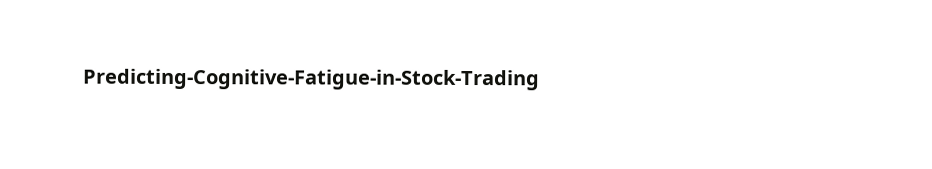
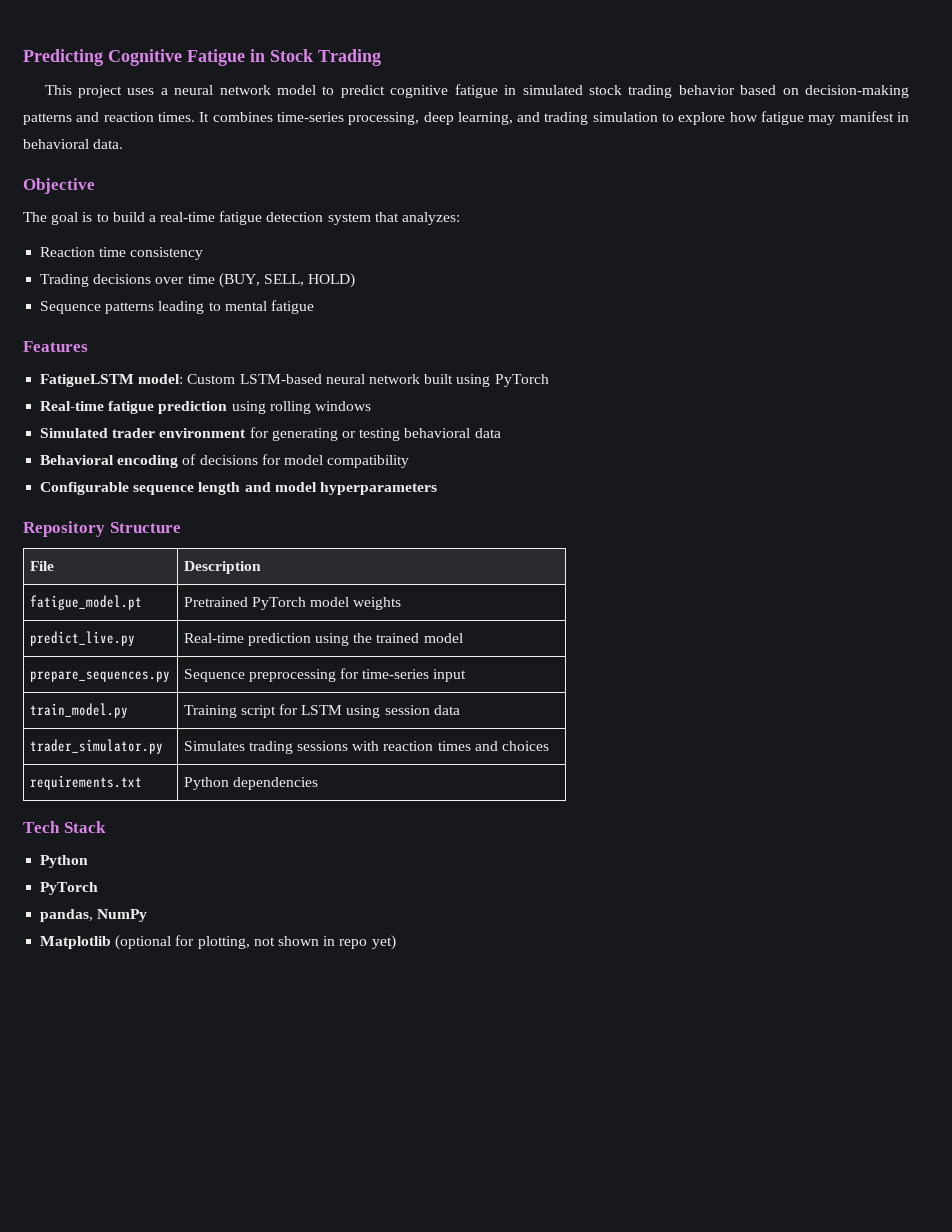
[82,68,540,91] Predicting-Cognitive-Fatigue-in-Stock-Trading -> [23,49,381,66] [44,84,909,98] [23,111,909,125] [23,139,124,149] [23,178,95,194] [23,211,461,225] [40,247,204,260] [40,273,356,288] [40,300,314,314] [23,341,88,352] [40,374,549,387] [40,401,371,414] [40,427,501,441] [40,454,410,468] [40,482,437,495] [23,521,181,537] [29,561,54,571] [183,561,261,574] [29,595,142,610] [183,597,402,610] [29,631,135,646] [183,633,463,646] [29,671,170,682] [183,668,467,682] [29,703,128,718] [183,704,460,718] [29,739,163,754] [183,741,549,754] [29,775,142,790] [183,777,318,790] [23,821,106,833] [40,855,89,868] [40,882,99,895] [40,909,148,922] [40,935,396,950] Predicting Cognitive Fatigue in Stock Trading // This project uses a neural network model to predict cognitive fatigue in simulated stock trading behavior based on decision-making patterns and reaction times. It combines time-series processing, deep learning, and trading simulation to explore how fatigue may manifest in behavioral data. // Objective // The goal is to build a real-time fatigue detection system that analyzes: // Reaction time consistency // Trading decisions over time (BUY, SELL, HOLD) // Sequence patterns leading to mental fatigue // Features // FatigueLSTM model: Custom LSTM-based neural network built using PyTorch // Real-time fatigue prediction using rolling windows // Simulated trader environment for generating or testing behavioral data // Behavioral encoding of decisions for model compatibility // Configurable sequence length and model hyperparameters // Repository Structure // File | Description // fatigue_model.pt | Pretrained PyTorch model weights // predict_live.py | Real-time prediction using the trained model // prepare_sequences.py | Sequence preprocessing for time-series input // train_model.py | Training script for LSTM using session data // trader_simulator.py | Simulates trading sessions with reaction times and choices // requirements.txt | Python dependencies // Tech Stack // Python // PyTorch // pandas, NumPy // Matplotlib (optional for plotting, not shown in repo yet)

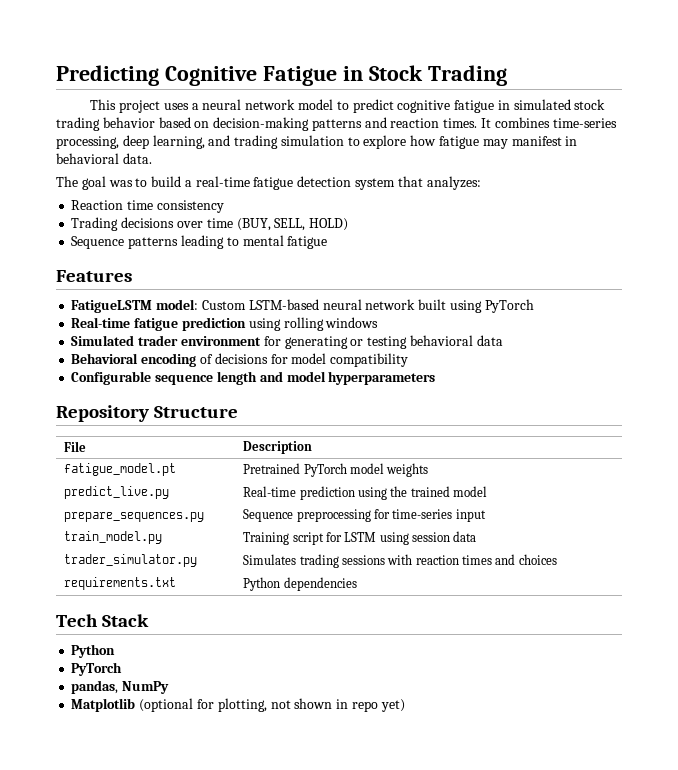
[23,178,95,194] // Objective -> (152, 158) none
[82,212,93,222] is -> [108,180,133,187] was

